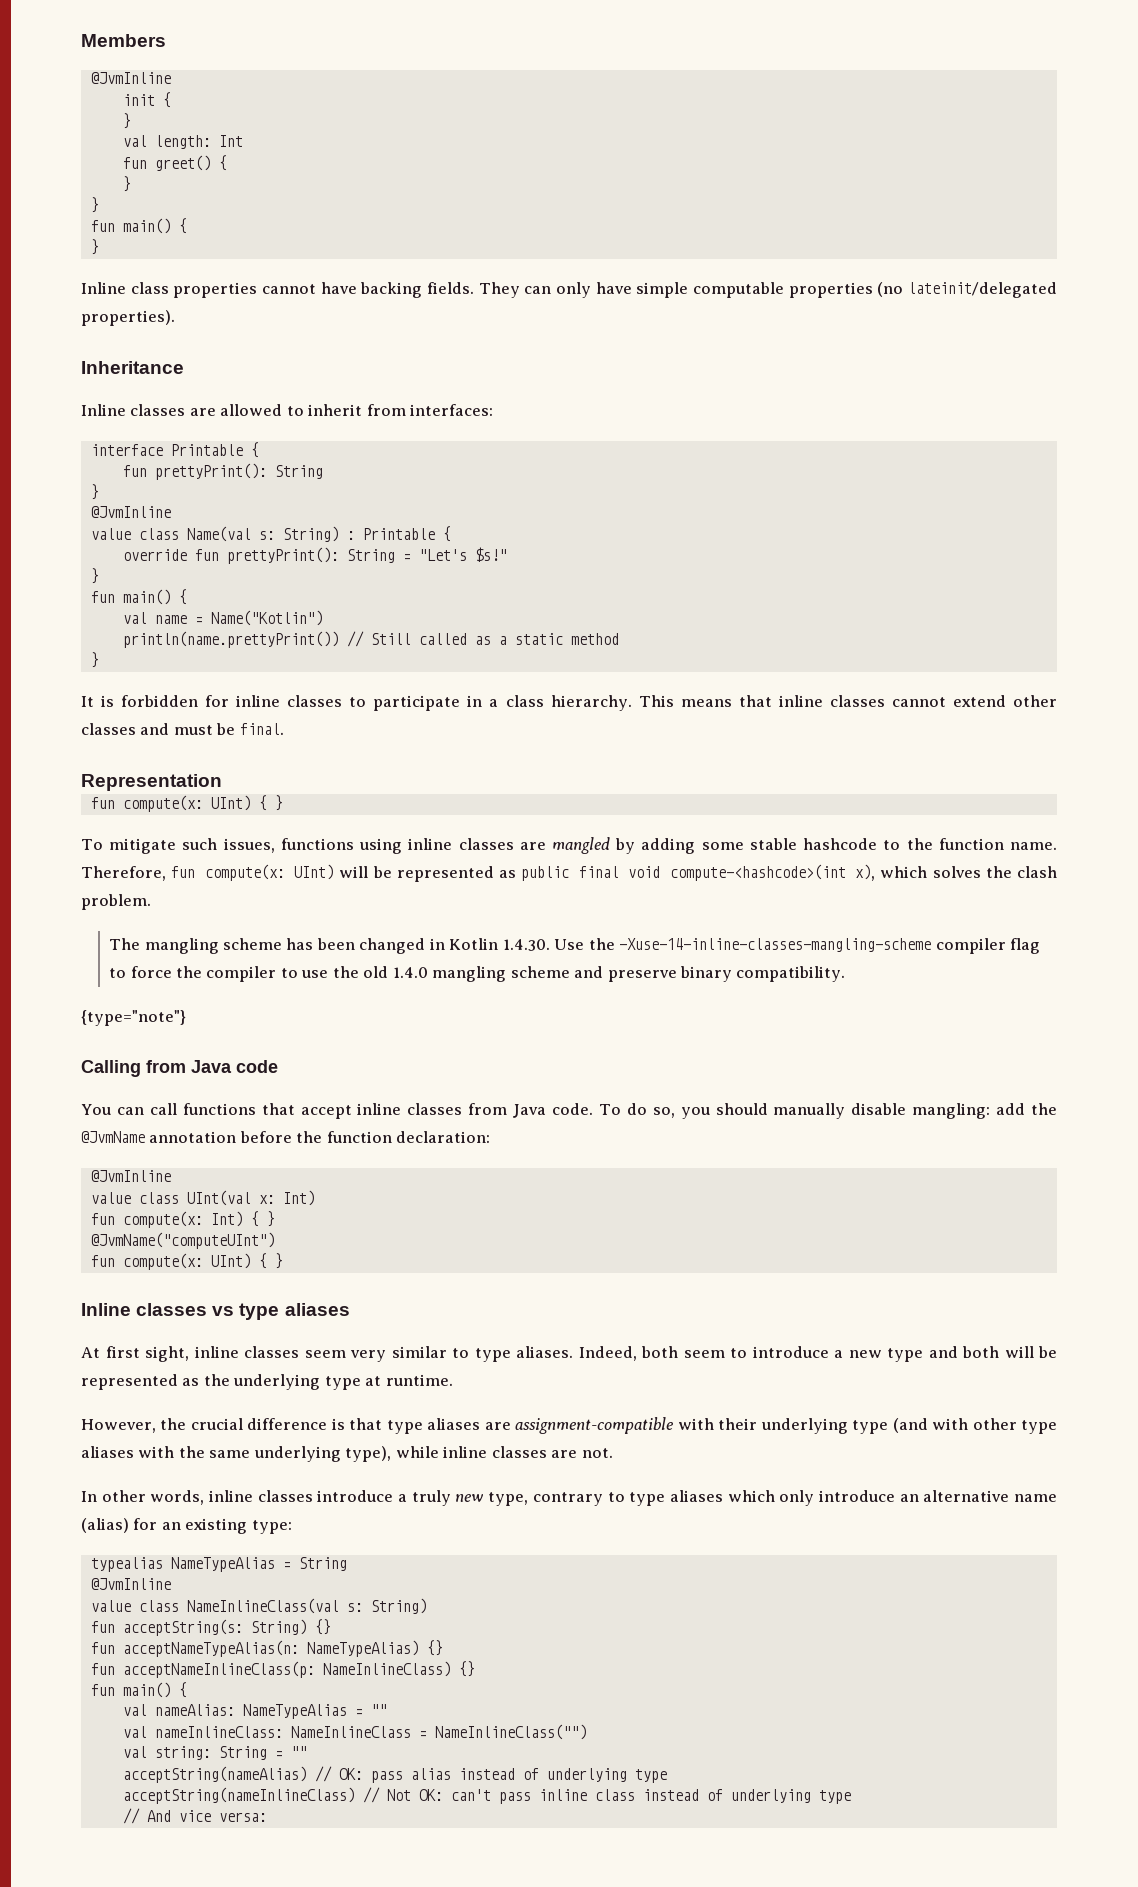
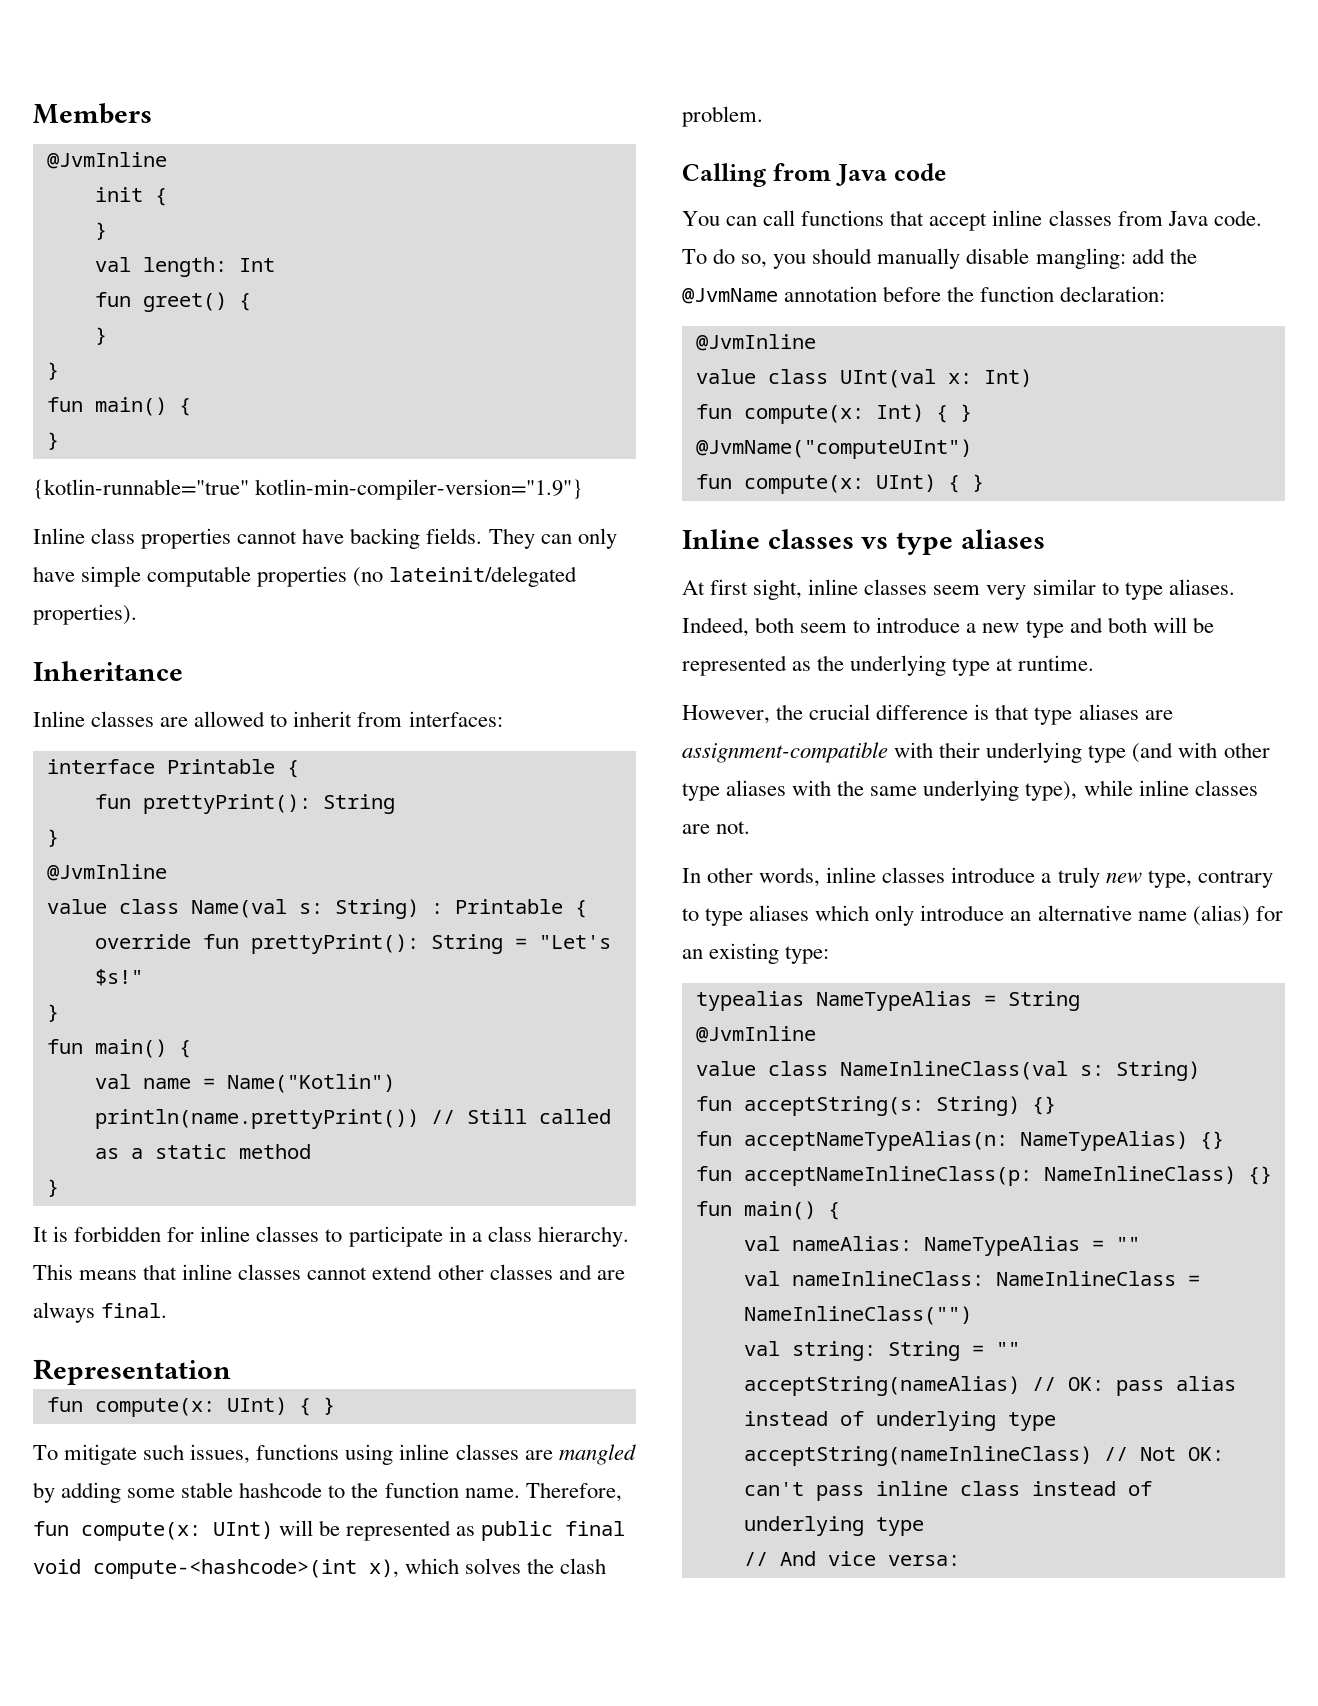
(99, 247) none -> [33,479,584,500] // {kotlin-runnable="true" kotlin-min-compiler-version="1.9"}
[173,723,236,735] must be -> [596,1270,625,1280] [33,1302,95,1323] are always
[109,938,1040,954] [109,966,846,982] [81,1010,186,1026] // The mangling scheme has been changed in Kotlin 1.4.30. Use the -Xuse-14-inline-classes-mangling-scheme compiler flag to force the compiler to use the old 1.4.0 mangling scheme and preserve binary compatibility. // {type="note"} -> (763, 116) none

